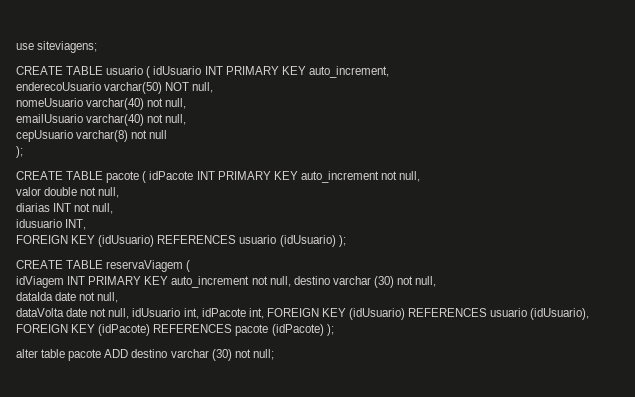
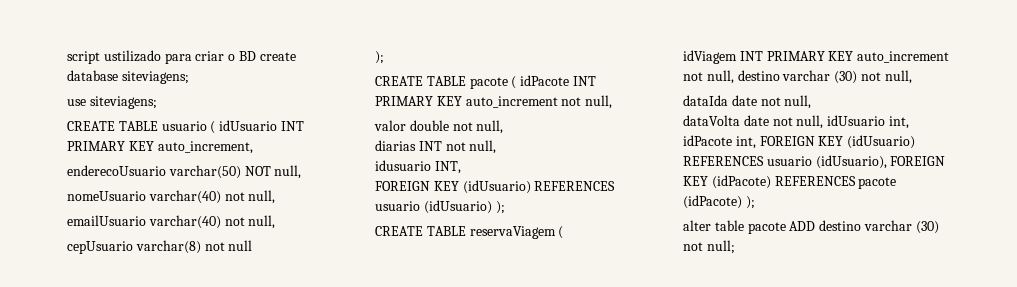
(16, 46) none -> [67,50,296,64] [67,70,189,84] script ustilizado para criar o BD create database siteviagens; //

